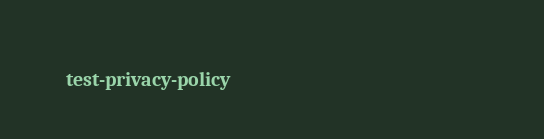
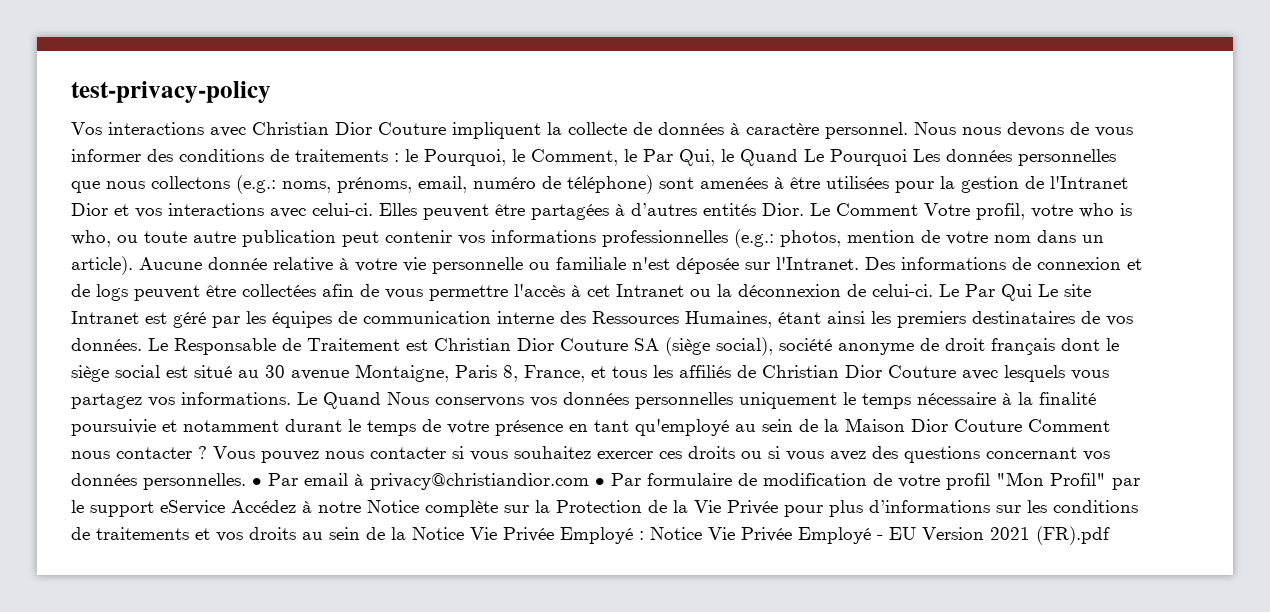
(231, 80) none -> [71,122,1133,139] [71,149,1116,166] [71,175,1128,194] [71,203,1132,220] [71,229,1104,248] [71,256,1142,275] [71,284,1091,301] [71,311,1133,328] [71,337,1119,356] [71,364,1109,382] [71,392,1096,409] [71,418,1110,436] [71,446,1110,463] [71,472,1140,490] [71,500,1138,517] [71,526,1110,545] // Vos interactions avec Christian Dior Couture impliquent la collecte de données à caractère personnel. Nous nous devons de vous informer des conditions de traitements : le Pourquoi, le Comment, le Par Qui, le Quand Le Pourquoi Les données personnelles que nous collectons (e.g.: noms, prénoms, email, numéro de téléphone) sont amenées à être utilisées pour la gestion de l'Intranet Dior et vos interactions avec celui-ci. Elles peuvent être partagées à d’autres entités Dior. Le Comment Votre profil, votre who is who, ou toute autre publication peut contenir vos informations professionnelles (e.g.: photos, mention de votre nom dans un article). Aucune donnée relative à votre vie personnelle ou familiale n'est déposée sur l'Intranet. Des informations de connexion et de logs peuvent être collectées afin de vous permettre l'accès à cet Intranet ou la déconnexion de celui-ci. Le Par Qui Le site Intranet est géré par les équipes de communication interne des Ressources Humaines, étant ainsi les premiers destinataires de vos données. Le Responsable de Traitement est Christian Dior Couture SA (siège social), société anonyme de droit français dont le siège social est situé au 30 avenue Montaigne, Paris 8, France, et tous les affiliés de Christian Dior Couture avec lesquels vous partagez vos informations. Le Quand Nous conservons vos données personnelles uniquement le temps nécessaire à la finalité poursuivie et notamment durant le temps de votre présence en tant qu'employé au sein de la Maison Dior Couture Comment nous contacter ? Vous pouvez nous contacter si vous souhaitez exercer ces droits ou si vous avez des questions concernant vos données personnelles. • Par email à privacy@christiandior.com • Par formulaire de modification de votre profil "Mon Profil" par le support eService Accédez à notre Notice complète sur la Protection de la Vie Privée pour plus d’informations sur les conditions de traitements et vos droits au sein de la Notice Vie Privée Employé : Notice Vie Privée Employé - EU Version 2021 (FR).pdf

